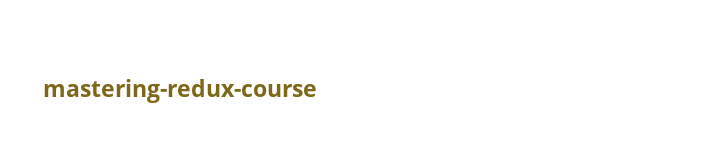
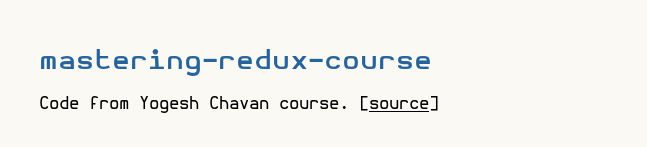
(317, 91) none -> [39,96,439,113] // Code from Yogesh Chavan course. [source]

